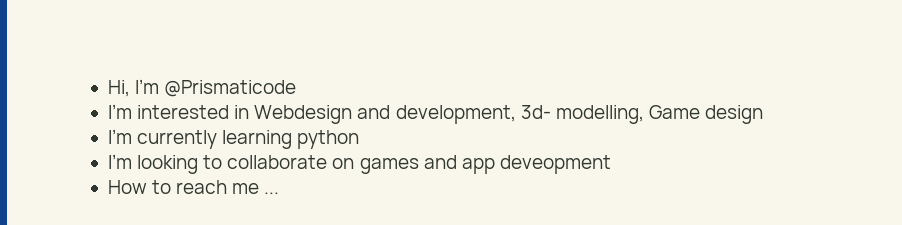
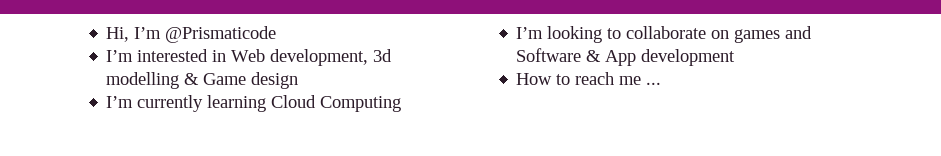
[254,105,644,124] Webdesign and development, 3d- modelling, -> [231,49,393,66] [106,72,200,89] Web development, 3d modelling &
[297,130,360,149] python -> [271,95,402,112] Cloud Computing
[461,155,611,174] app deveopment -> [516,48,736,66] Software & App development

